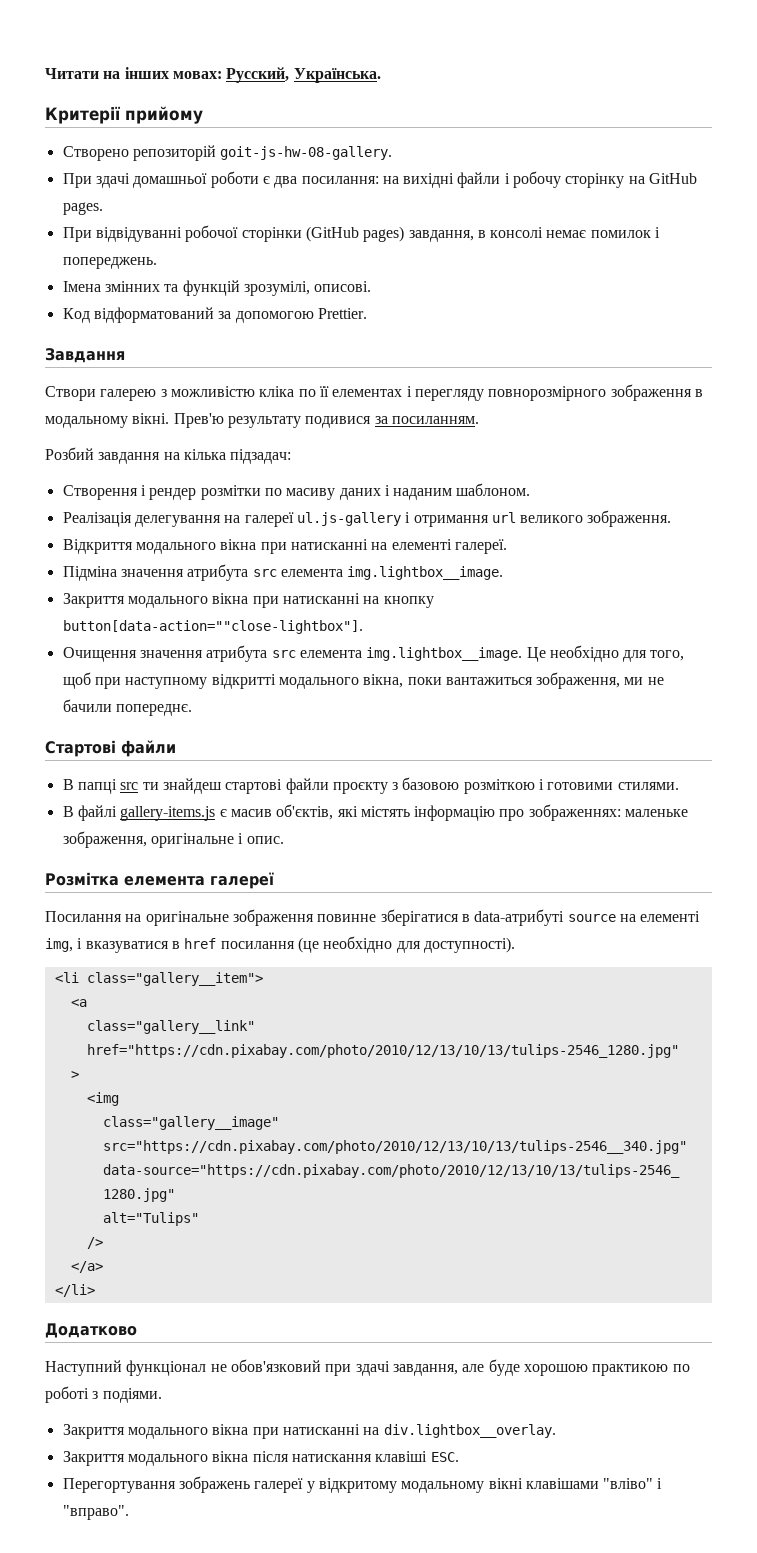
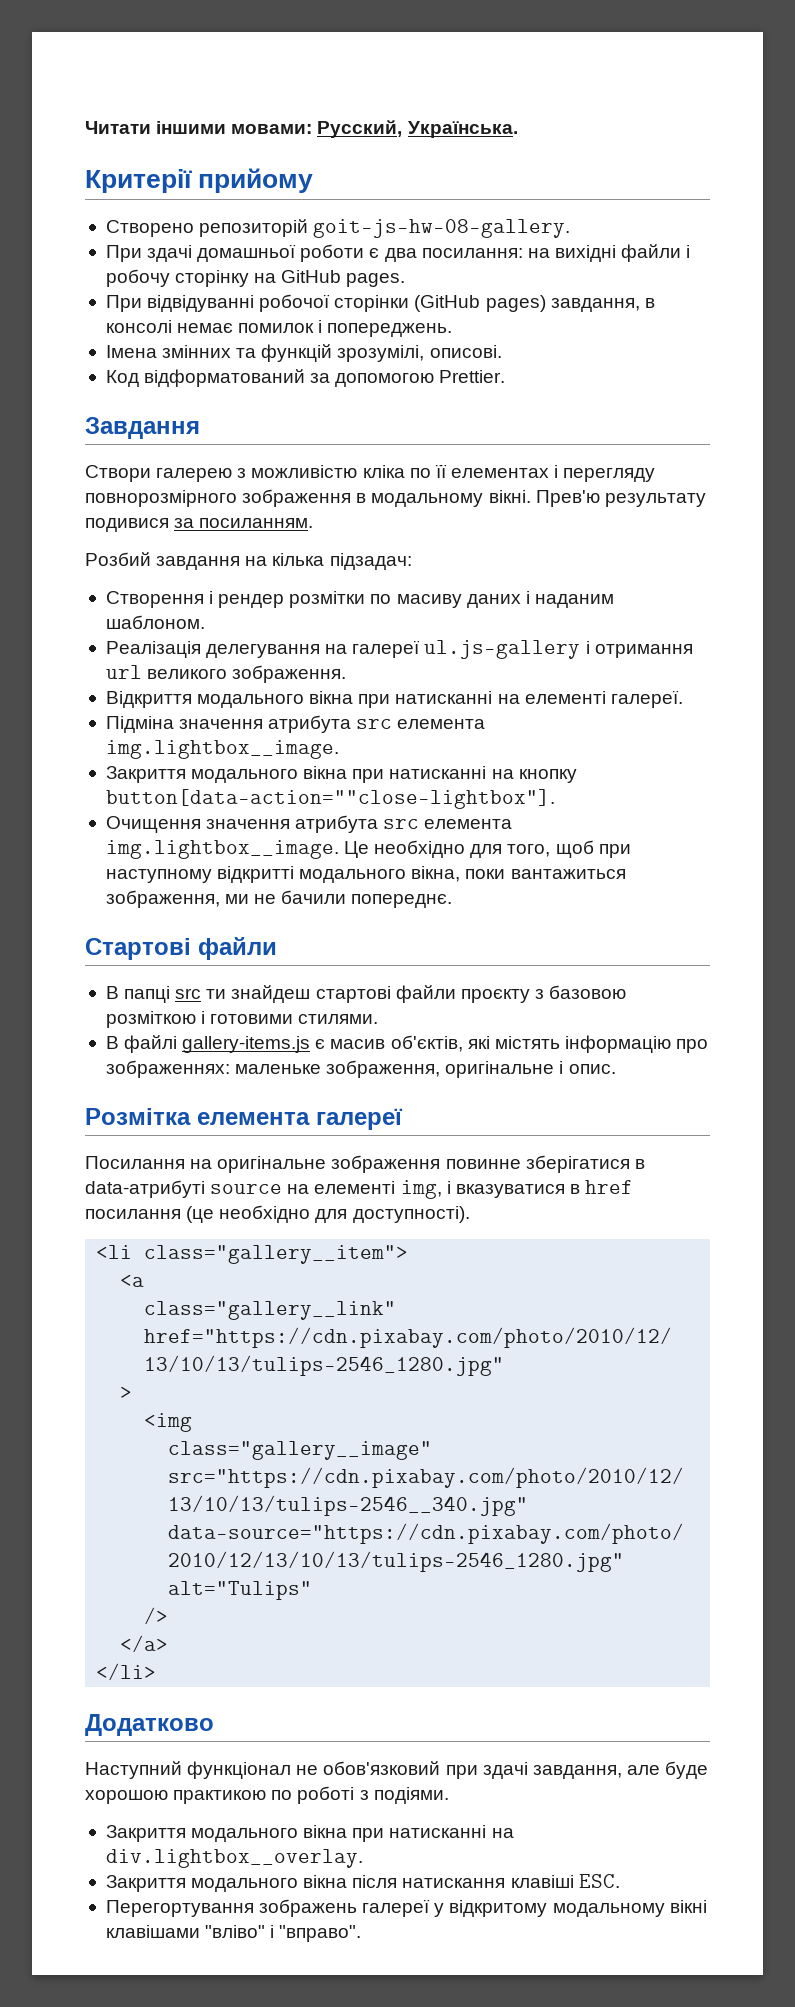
[103,67,222,79] на інших мовах: -> [156,121,313,134] іншими мовами:

